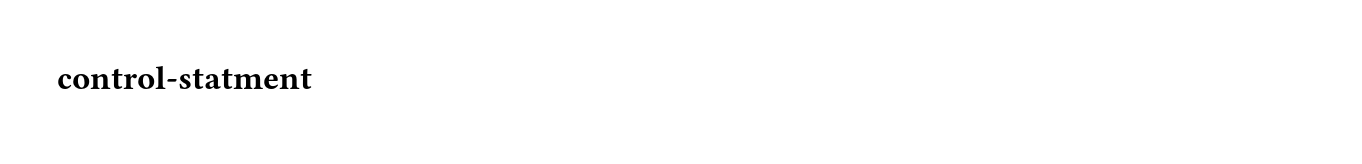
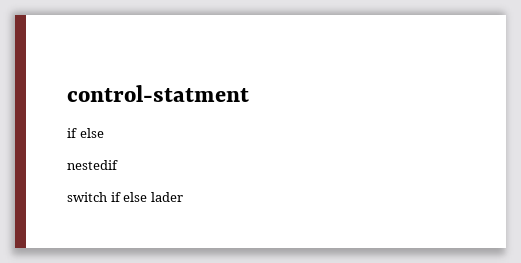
(312, 77) none -> [67,128,104,138] [67,160,118,170] [67,192,183,202] // if else // nestedif // switch if else lader

